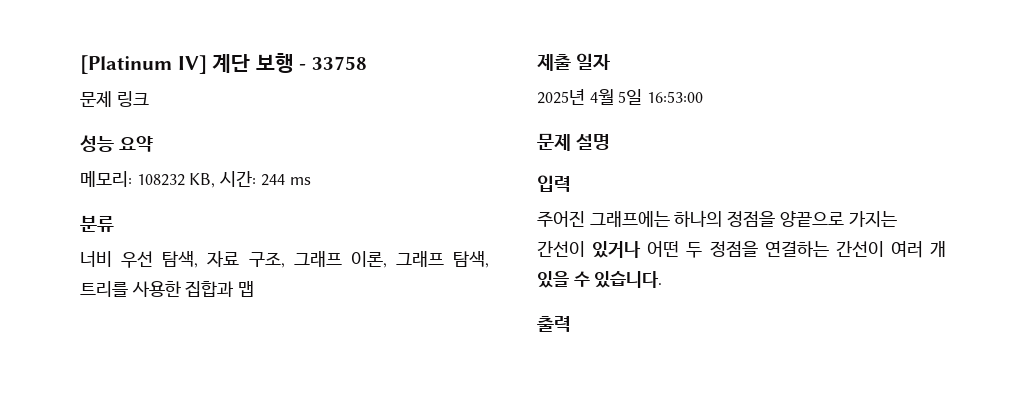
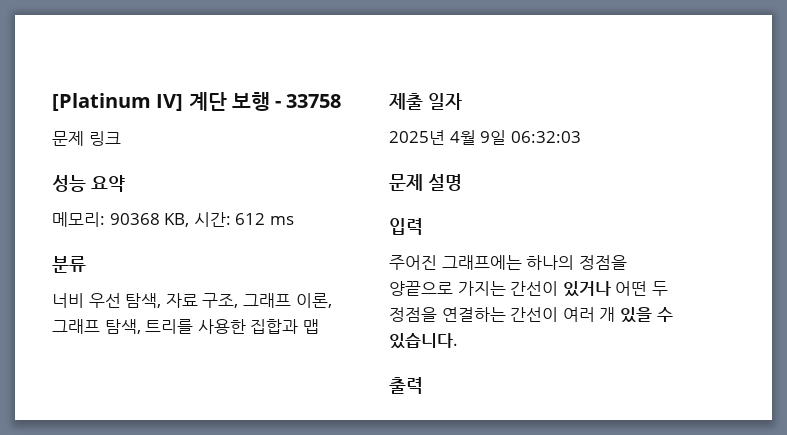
[136,174,185,186] 108232 -> [109,213,160,225] 90368
[260,174,285,186] 244 -> [235,213,266,225] 612
[618,89,704,105] 5일 16:53:00 -> [480,130,581,145] 9일 06:32:03

